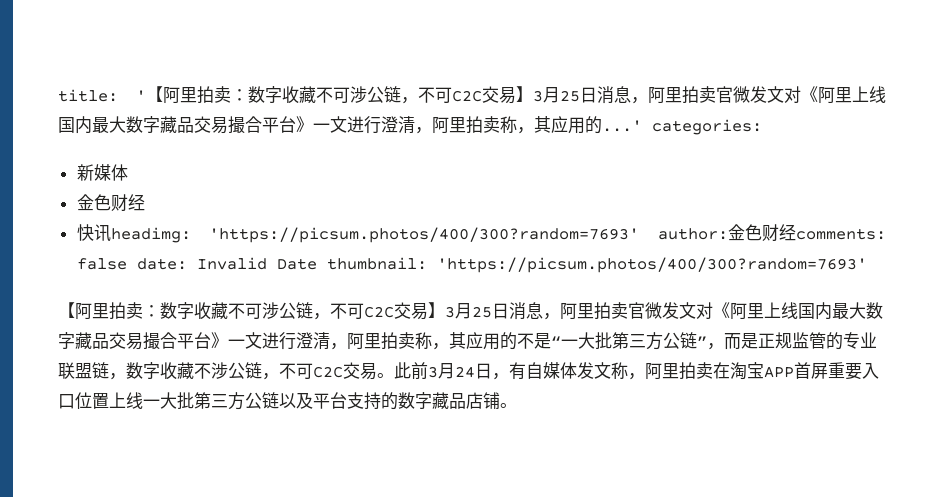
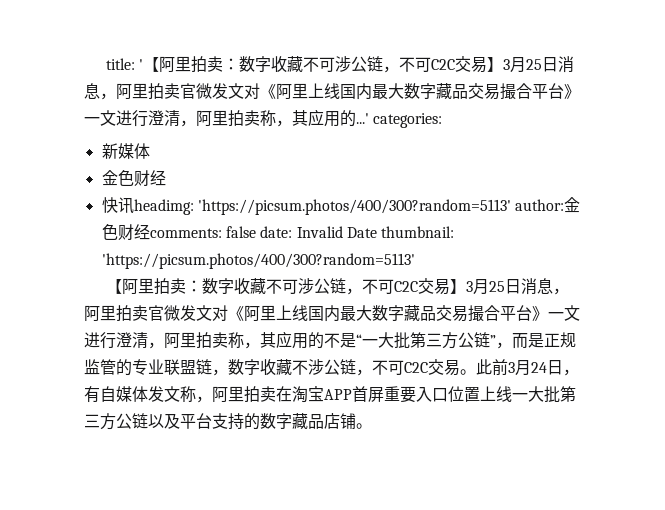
[209,227,640,243] 'https://picsum.photos/400/300?random=7693' -> [197,199,511,215] 'https://picsum.photos/400/300?random=5113'
[436,257,867,273] 'https://picsum.photos/400/300?random=7693' -> [101,253,415,269] 'https://picsum.photos/400/300?random=5113'

